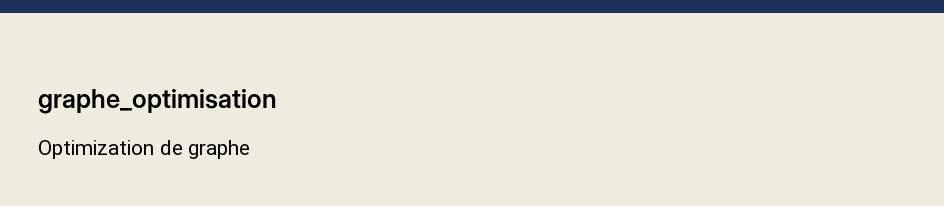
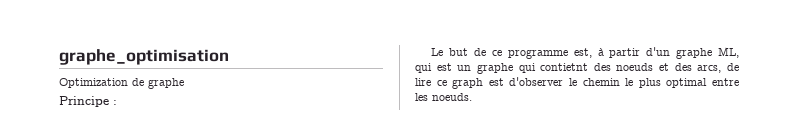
(251, 149) none -> [59,96,117,107] [431,47,739,59] [415,63,739,74] [415,77,739,89] [415,93,472,101] // Principe : // Le but de ce programme est, à partir d'un graphe ML, qui est un graphe qui contietnt des noeuds et des arcs, de lire ce graph est d'observer le chemin le plus optimal entre les noeuds.

